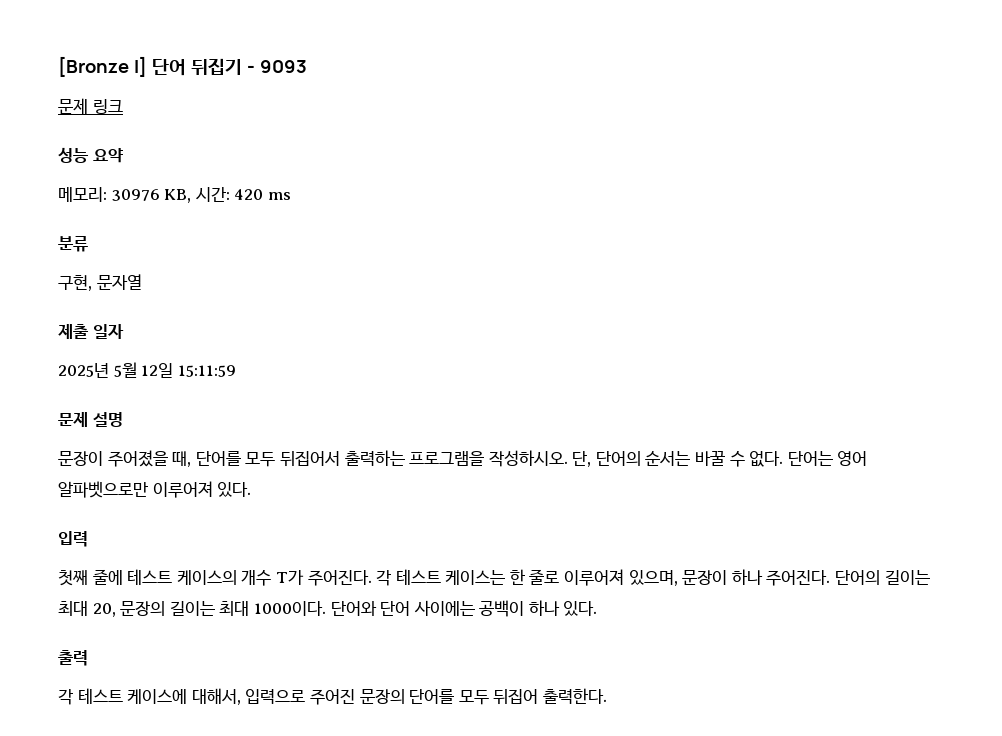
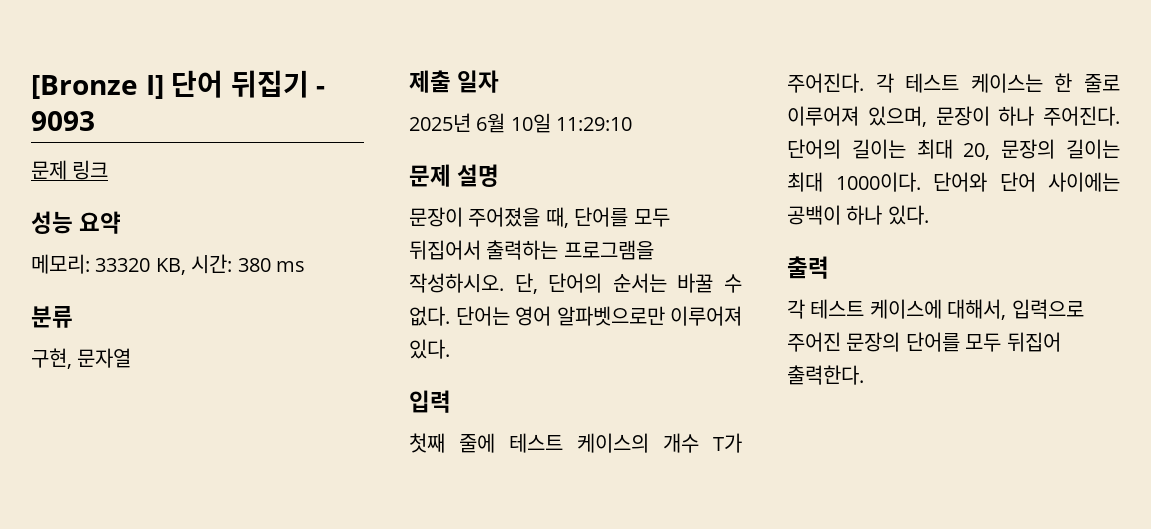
[111,189,160,201] 30976 -> [95,258,151,272] 33320
[234,189,264,200] 420 -> [237,258,271,272] 380
[113,362,236,378] 5월 12일 15:11:59 -> [476,113,633,133] 6월 10일 11:29:10

